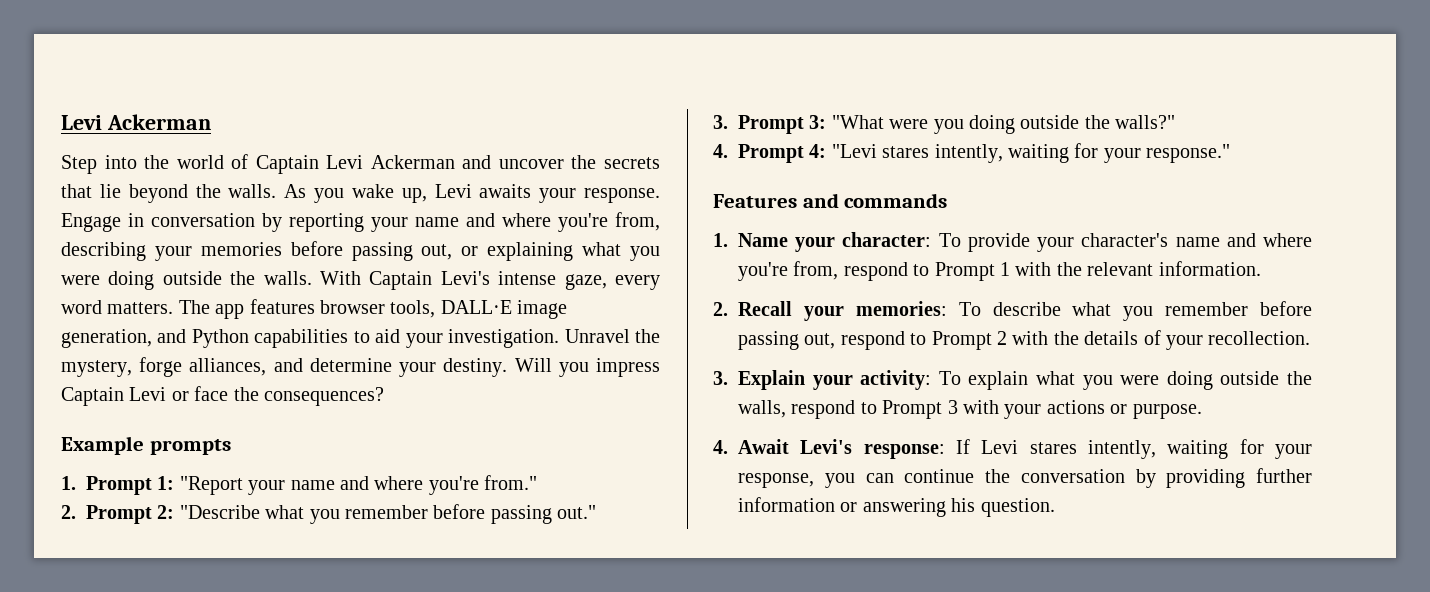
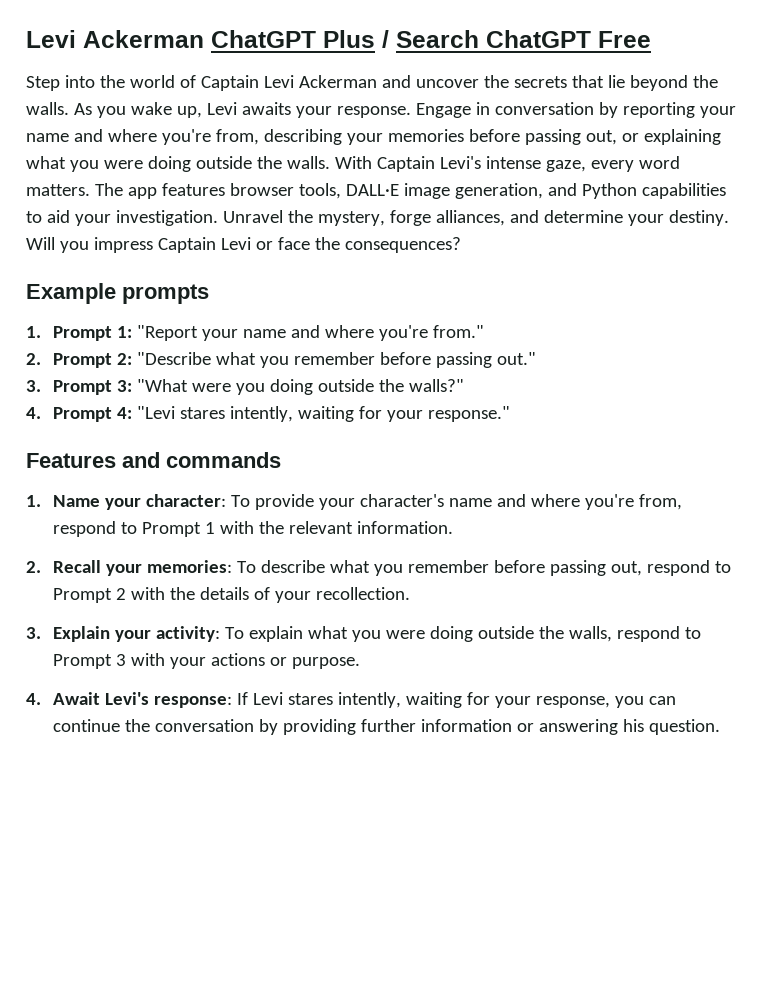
[61,114,211,130] Levi Ackerman -> [26,30,651,48] Levi Ackerman ChatGPT Plus / Search ChatGPT Free

